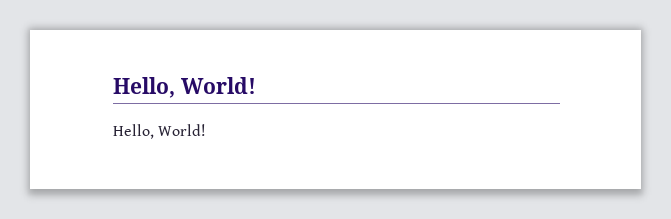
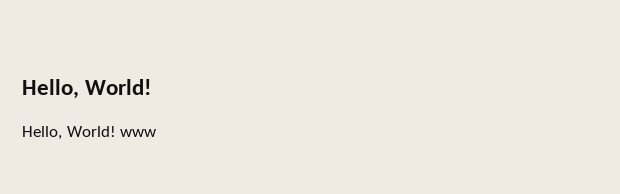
(207, 130) none -> [120,129,157,137] www

